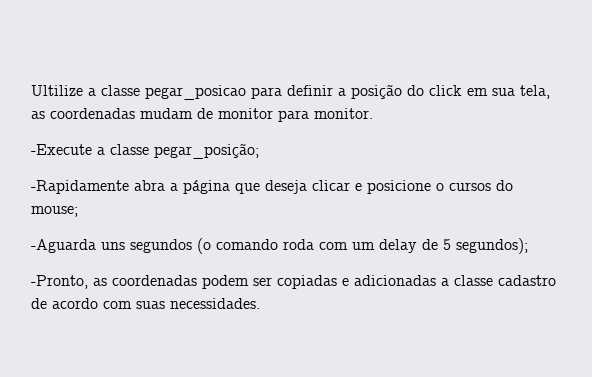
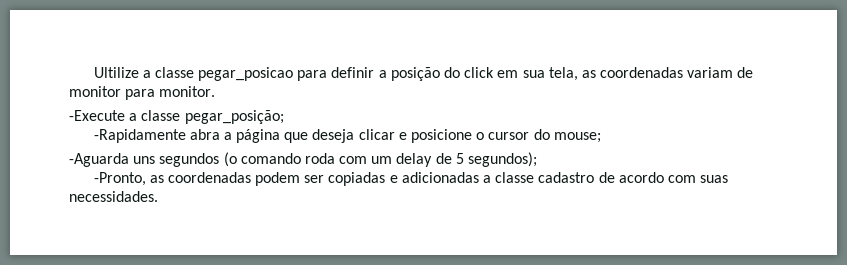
[140,108,193,119] mudam -> [687,67,734,78] variam
[449,182,491,191] cursos -> [488,132,530,140] cursor

